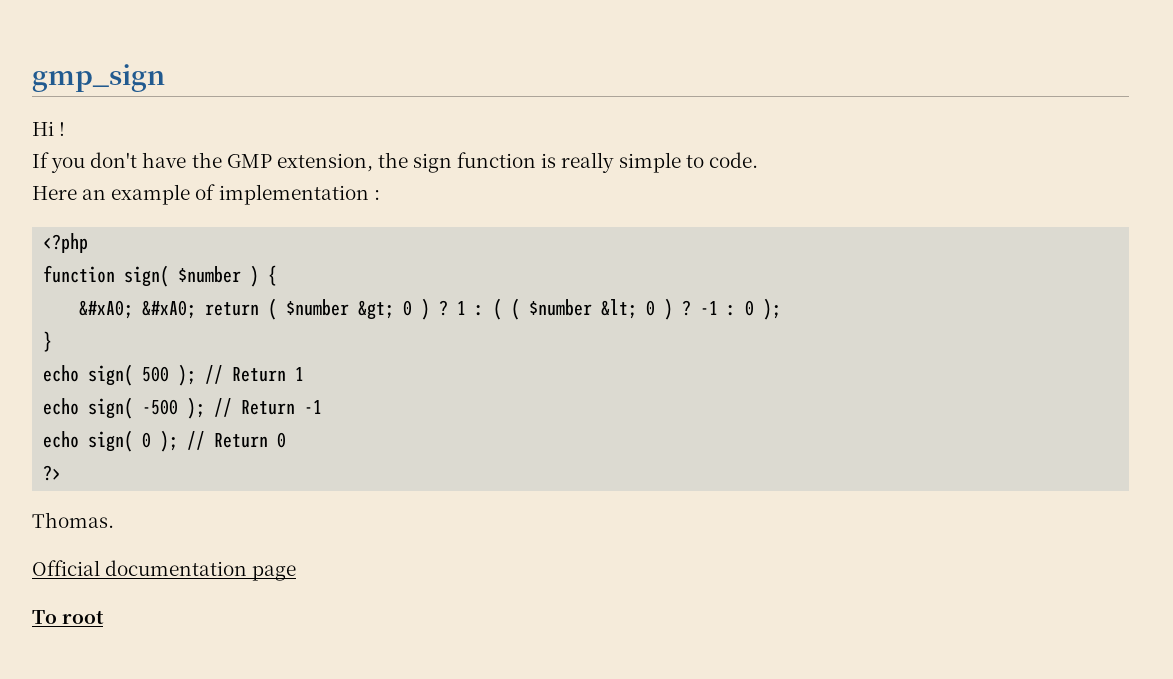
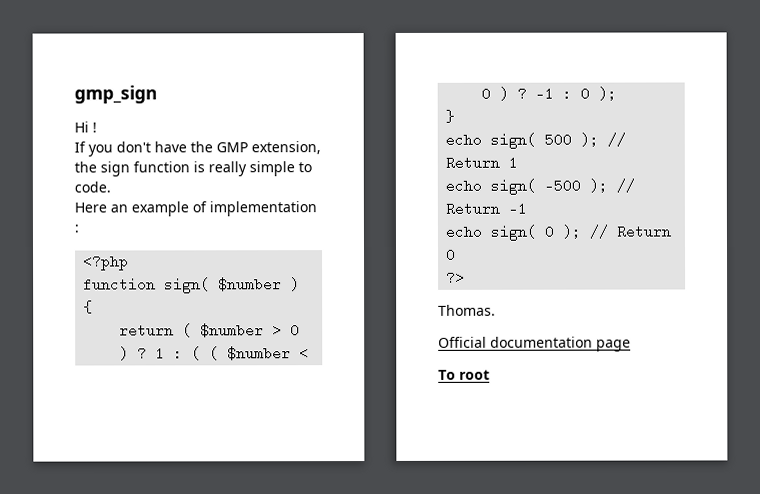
[79,300,197,319] &#xA0; &#xA0; -> (94, 307) none
[358,300,395,320] &gt; -> [272,323,283,338] >
[601,299,638,319] &lt; -> [299,346,310,361] <

